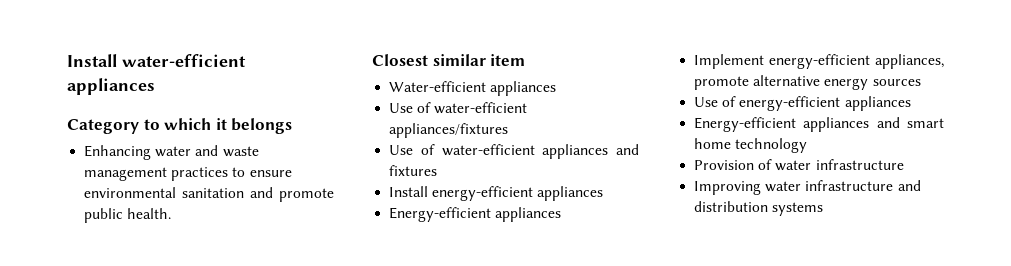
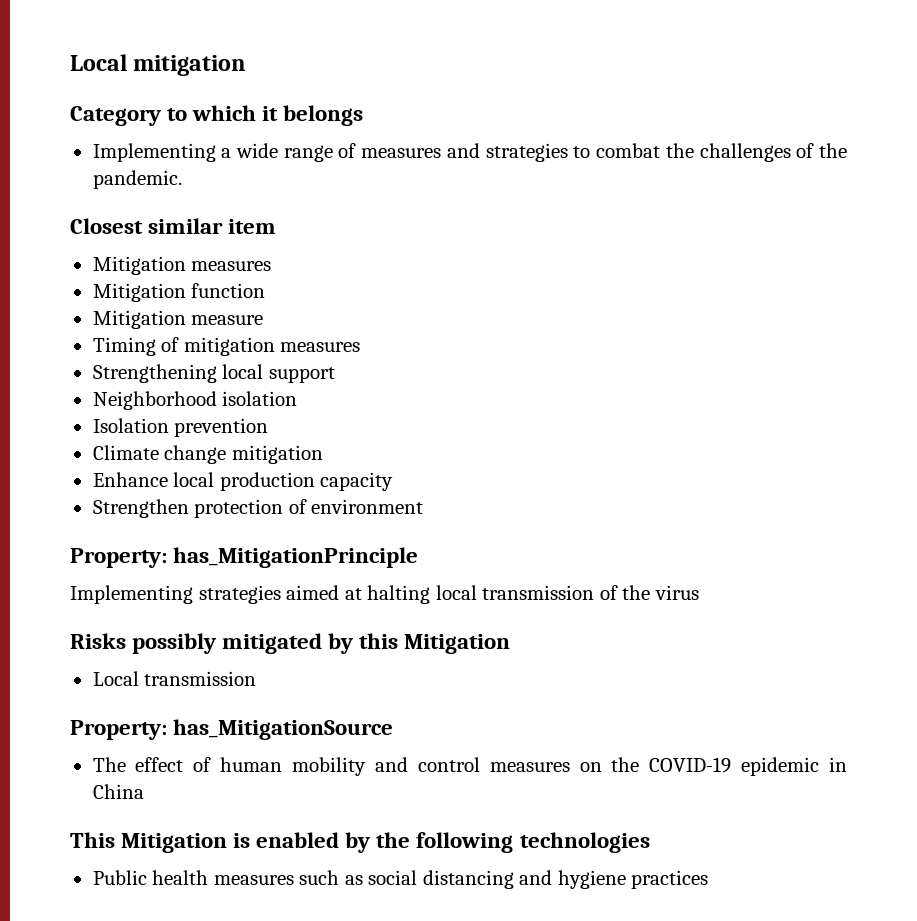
[67,54,246,67] [67,78,155,95] Install water-efficient appliances -> [70,54,247,76] Local mitigation
[84,145,259,160] [84,167,292,181] [84,187,334,202] [84,208,172,223] [372,54,526,66] [389,81,557,96] [389,102,528,114] [389,123,509,138] [389,144,639,159] [389,165,438,176] [389,186,604,201] [389,207,562,222] [694,54,944,69] [694,75,921,90] [694,96,911,111] [694,117,944,132] [694,138,808,153] [694,159,904,171] [694,180,921,195] [694,201,824,216] Enhancing water and waste management practices to ensure environmental sanitation and promote public health. // Closest similar item // Water-efficient appliances // Use of water-efficient appliances/fixtures // Use of water-efficient appliances and fixtures // Install energy-efficient appliances // Energy-efficient appliances // Implement energy-efficient appliances, promote alternative energy sources // Use of energy-efficient appliances // Energy-efficient appliances and smart home technology // Provision of water infrastructure // Improving water infrastructure and distribution systems -> [92,143,847,162] [92,170,182,189] [70,218,277,234] [92,256,272,275] [92,283,266,302] [92,310,264,329] [92,337,361,356] [92,364,335,383] [92,391,298,410] [92,418,269,437] [92,445,323,464] [92,472,394,491] [92,499,424,518] [70,547,419,568] [70,585,699,604] [70,633,511,654] [92,671,257,686] [70,719,394,740] [92,757,848,776] [92,784,144,799] [70,832,650,853] [92,870,709,889] Implementing a wide range of measures and strategies to combat the challenges of the pandemic. // Closest similar item // Mitigation measures // Mitigation function // Mitigation measure // Timing of mitigation measures // Strengthening local support // Neighborhood isolation // Isolation prevention // Climate change mitigation // Enhance local production capacity // Strengthen protection of environment // Property: has_MitigationPrinciple // Implementing strategies aimed at halting local transmission of the virus // Risks possibly mitigated by this Mitigation // Local transmission // Property: has_MitigationSource // The effect of human mobility and control measures on the COVID-19 epidemic in China // This Mitigation is enabled by the following technologies // Public health measures such as social distancing and hygiene practices

